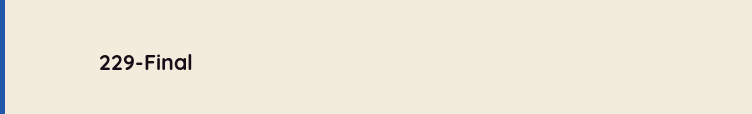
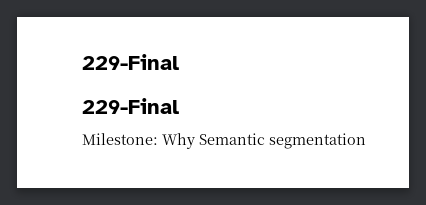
[99,54,193,70] 229-Final -> [82,54,179,70] [82,98,179,114] [82,133,366,149] 229-Final // 229-Final // Milestone: Why Semantic segmentation

